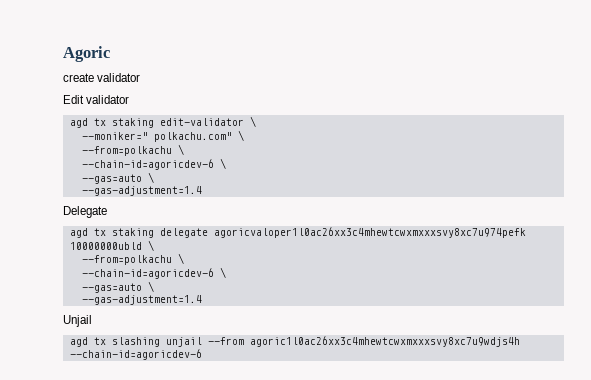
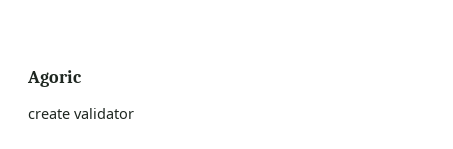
[63,95,130,104] [69,116,256,128] [81,130,244,142] [81,144,184,156] [81,158,226,170] [81,172,154,184] [81,186,202,196] [63,206,107,218] [69,227,526,238] [69,240,154,251] [81,253,184,265] [81,267,226,279] [81,281,154,293] [81,295,202,305] [63,315,92,327] [69,336,520,347] [69,349,202,360] // Edit validator // agd tx staking edit-validator \ // --moniker=" polkachu.com" \ // --from=polkachu \ // --chain-id=agoricdev-6 \ // --gas=auto \ // --gas-adjustment=1.4 // Delegate // agd tx staking delegate agoricvaloper1l0ac26xx3c4mhewtcwxmxxxsvy8xc7u974pefk 10000000ubld \ // --from=polkachu \ // --chain-id=agoricdev-6 \ // --gas=auto \ // --gas-adjustment=1.4 // Unjail // agd tx slashing unjail --from agoric1l0ac26xx3c4mhewtcwxmxxxsvy8xc7u9wdjs4h --chain-id=agoricdev-6 -> (134, 113) none

